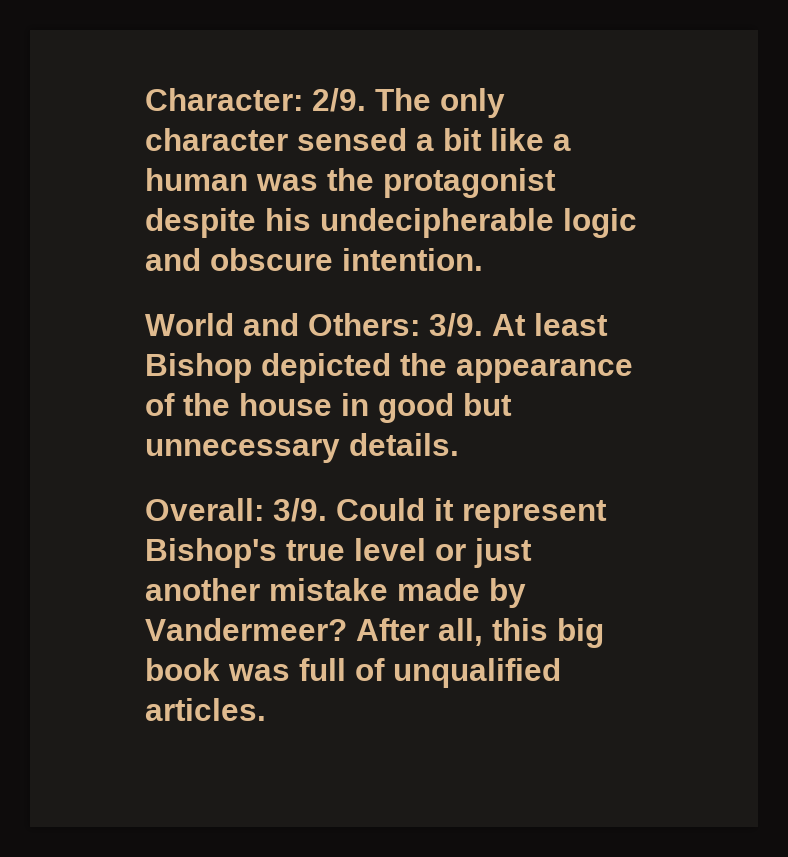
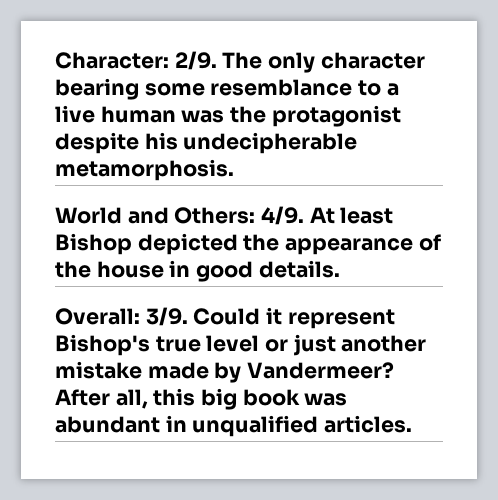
[297,128,571,151] sensed a bit like a -> [55,78,399,100] [55,105,95,123] bearing some resemblance to a live
[563,208,637,238] [145,248,483,271] logic and obscure intention. -> [55,159,234,181] metamorphosis.
[429,313,483,337] 3/9. -> [261,206,305,225] 4/9.
[463,393,512,416] [145,439,340,463] but unnecessary -> (254, 271) none
[299,658,385,681] full of -> [55,415,187,433] abundant in

